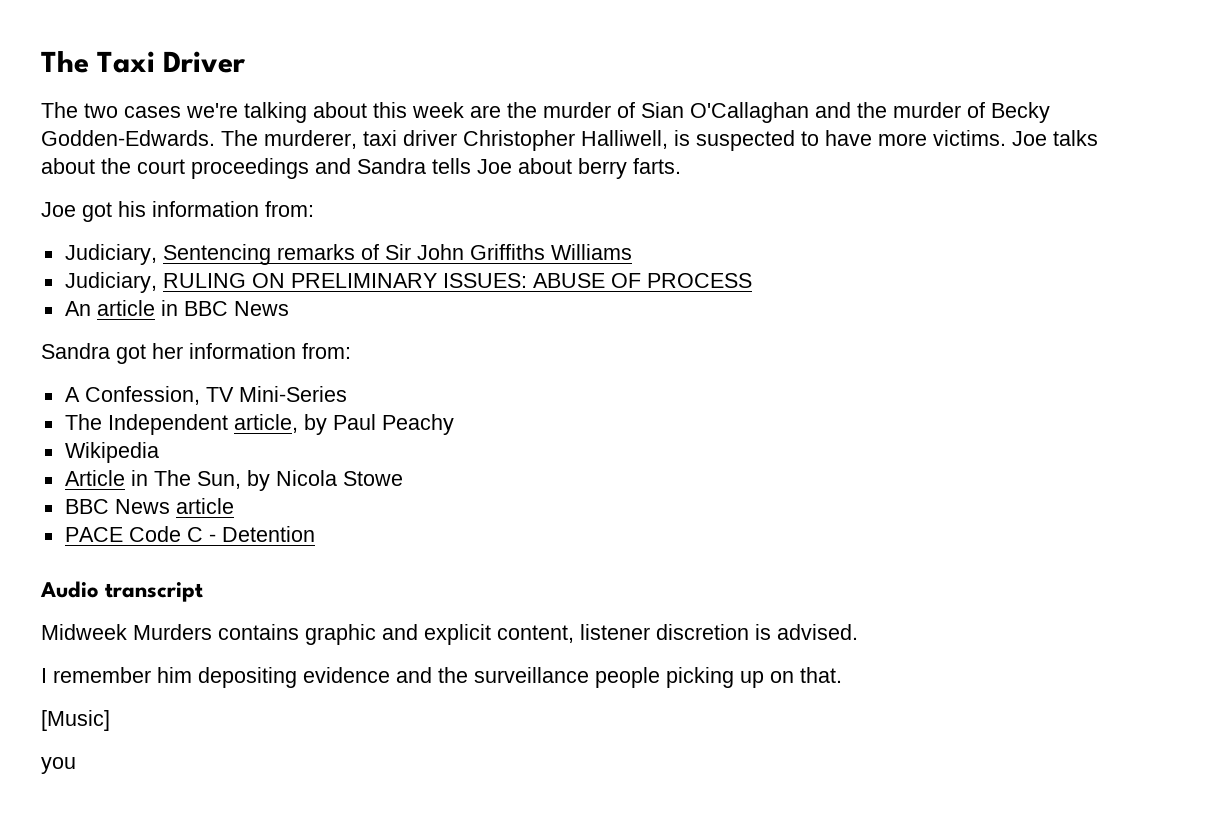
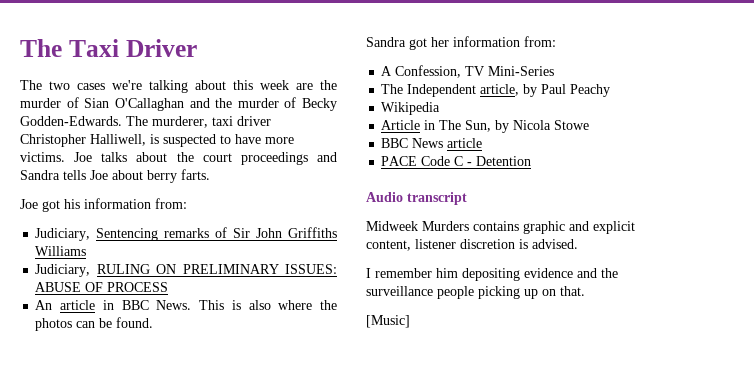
[233,301,289,316] News -> [156,300,338,310] [35,317,154,331] News. This is also where the photos can be found.
[41,757,76,774] // you -> (410, 321) none

